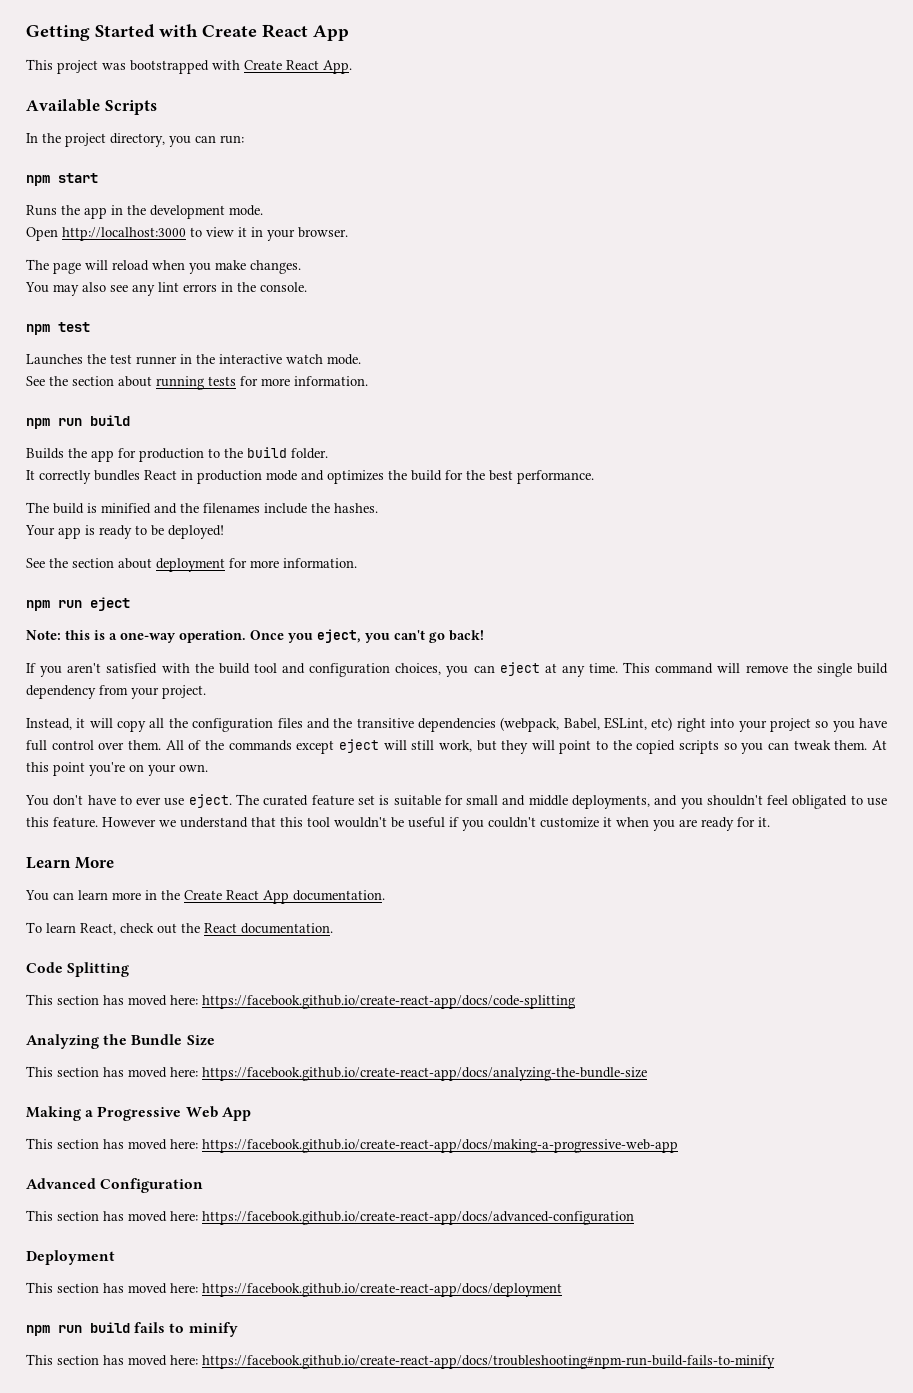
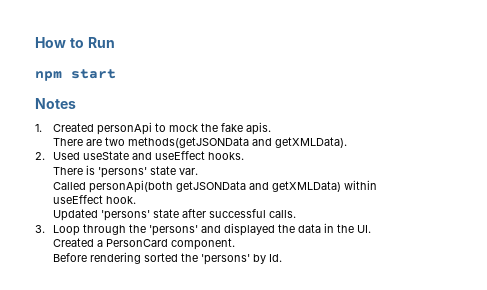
[26,24,349,41] [26,59,352,74] [26,99,157,115] [26,133,244,147] [26,173,98,186] [26,205,263,219] [26,227,348,241] [26,259,301,274] [25,282,307,296] [26,322,90,335] [26,354,361,365] [26,376,368,390] [26,415,130,429] [26,447,328,462] [26,470,594,484] [26,502,378,514] [25,525,224,539] [26,558,357,572] [26,597,130,611] [26,629,484,643] [26,662,889,677] [26,685,206,699] [26,717,888,732] [26,739,888,754] [26,762,208,776] [25,794,887,809] [26,817,770,831] [26,857,114,869] [25,890,385,904] [26,922,333,935] [26,962,130,977] [26,994,575,1009] [26,1034,215,1049] [26,1066,647,1081] [26,1106,251,1121] [26,1138,678,1153] [26,1178,204,1193] [26,1210,634,1225] [26,1250,115,1265] [26,1282,562,1297] [26,1322,238,1337] [26,1354,775,1369] Getting Started with Create React App // This project was bootstrapped with Create React App. // Available Scripts // In the project directory, you can run: // npm start // Runs the app in the development mode. // Open http://localhost:3000 to view it in your browser. // The page will reload when you make changes. // You may also see any lint errors in the console. // npm test // Launches the test runner in the interactive watch mode. // See the section about running tests for more information. // npm run build // Builds the app for production to the build folder. // It correctly bundles React in production mode and optimizes the build for the best performance. // The build is minified and the filenames include the hashes. // Your app is ready to be deployed! // See the section about deployment for more information. // npm run eject // Note: this is a one-way operation. Once you eject, you can't go back! // If you aren't satisfied with the build tool and configuration choices, you can eject at any time. This command will remove the single build dependency from your project. // Instead, it will copy all the configuration files and the transitive dependencies (webpack, Babel, ESLint, etc) right into your project so you have full control over them. All of the commands except eject will still work, but they will point to the copied scripts so you can tweak them. At this point you're on your own. // You don't have to ever use eject. The curated feature set is suitable for small and middle deployments, and you shouldn't feel obligated to use this feature. However we understand that this tool wouldn't be useful if you couldn't customize it when you are ready for it. // Learn More // You can learn more in the Create React App documentation. // To learn React, check out the React documentation. // Code Splitting // This section has moved here: https://facebook.github.io/create-react-app/docs/code-splitting // Analyzing the Bundle Size // This section has moved here: https://facebook.github.io/create-react-app/docs/analyzing-the-bundle-size // Making a Progressive Web App // This section has moved here: https://facebook.github.io/create-react-app/docs/making-a-progressive-web-app // Advanced Configuration // This section has moved here: https://facebook.github.io/create-react-app/docs/advanced-configuration // Deployment // This section has moved here: https://facebook.github.io/create-react-app/docs/deployment // npm run build fails to minify // This section has moved here: https://facebook.github.io/create-react-app/docs/troubleshooting#npm-run-build-fails-to-minify -> [35,37,115,48] [35,69,116,81] [35,98,76,109] [35,122,271,135] [52,137,347,148] [35,151,244,160] [52,165,198,178] [52,180,377,193] [52,195,136,204] [52,209,296,221] [35,223,371,236] [52,238,235,250] [52,252,282,265] How to Run // npm start // Notes // 1. Created personApi to mock the fake apis. // There are two methods(getJSONData and getXMLData). // 2. Used useState and useEffect hooks. // There is 'persons' state var. // Called personApi(both getJSONData and getXMLData) within useEffect hook. // Updated 'persons' state after successful calls. // 3. Loop through the 'persons' and displayed the data in the UI. // Created a PersonCard component. // Before rendering sorted the 'persons' by Id.

